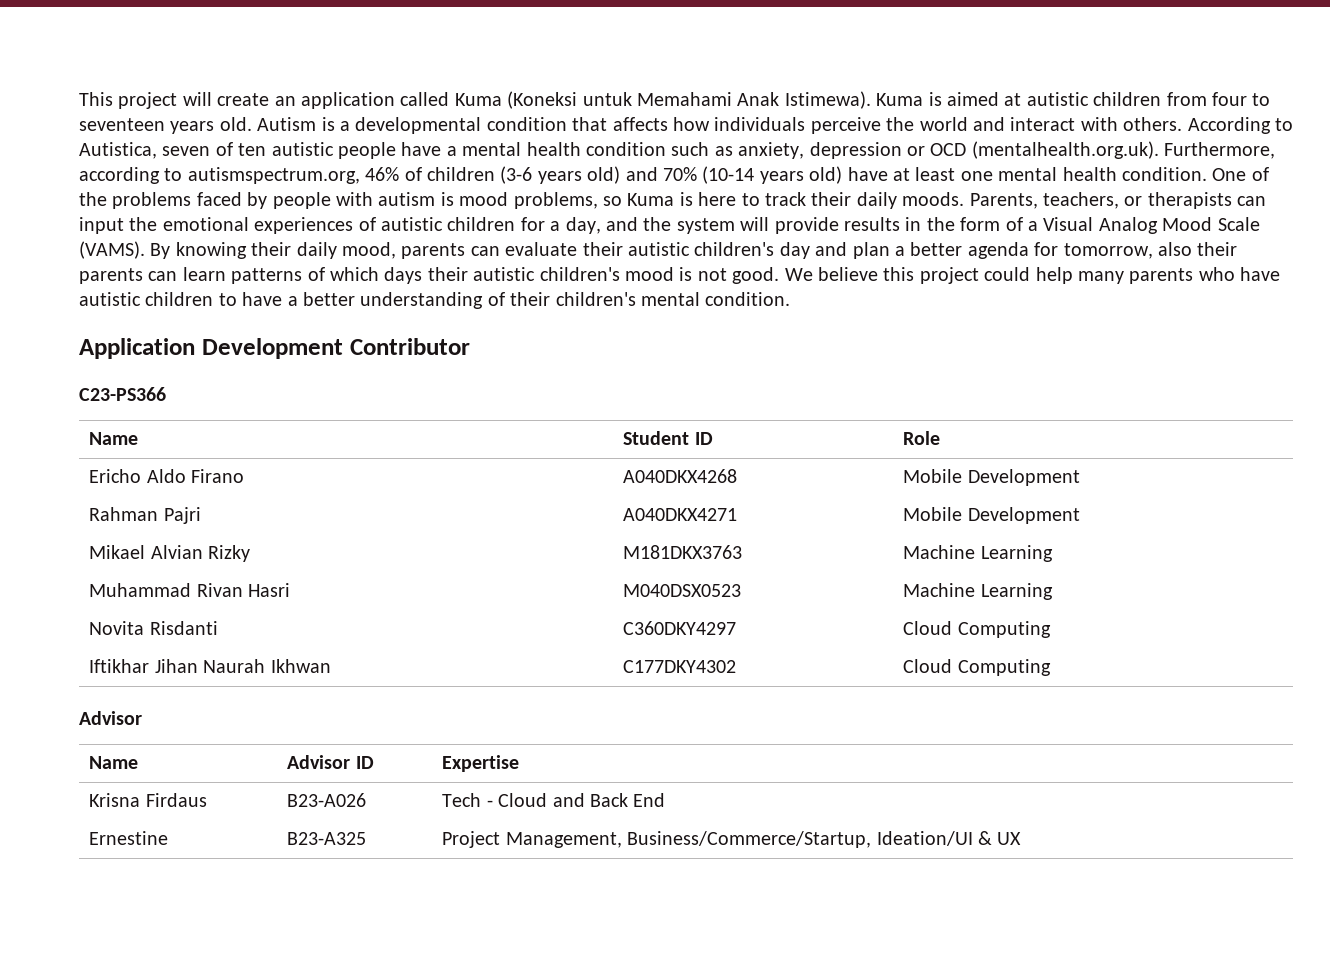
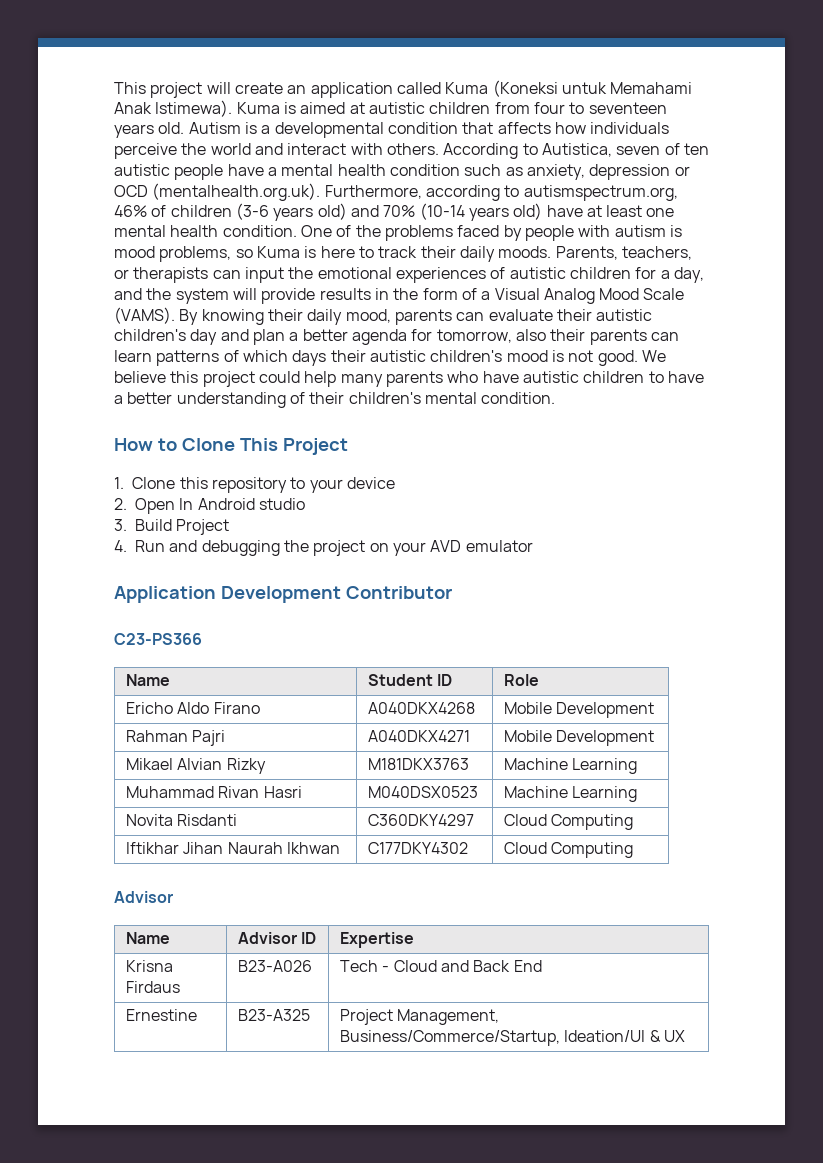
(791, 299) none -> [114,438,348,455] [114,477,395,493] [114,498,305,514] [114,519,230,535] [114,540,533,556] // How to Clone This Project // 1. Clone this repository to your device // 2. Open In Android studio // 3. Build Project // 4. Run and debugging the project on your AVD emulator

